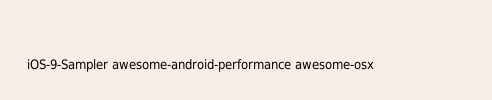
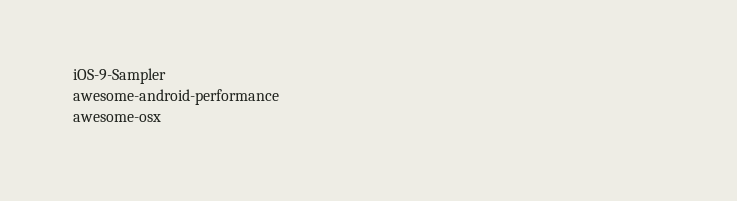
(108, 65) none -> (166, 76) //
(291, 65) none -> (279, 97) //

